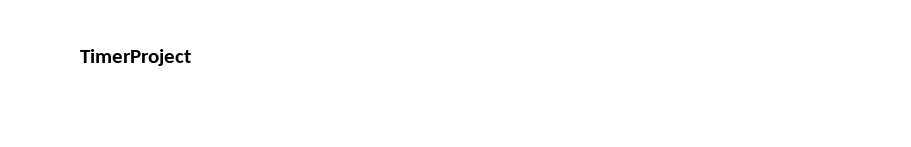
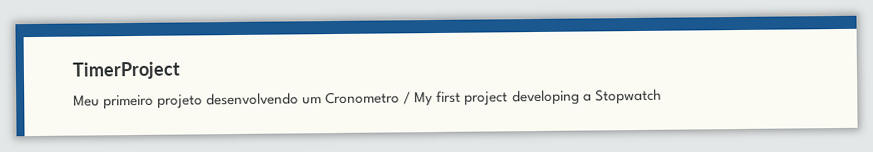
(191, 57) none -> [73,88,662,110] // Meu primeiro projeto desenvolvendo um Cronometro / My first project developing a Stopwatch

